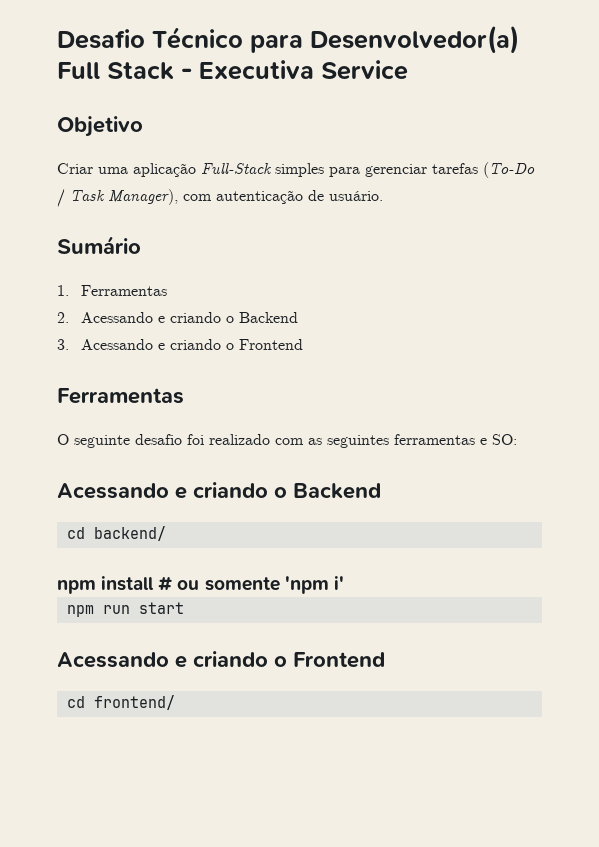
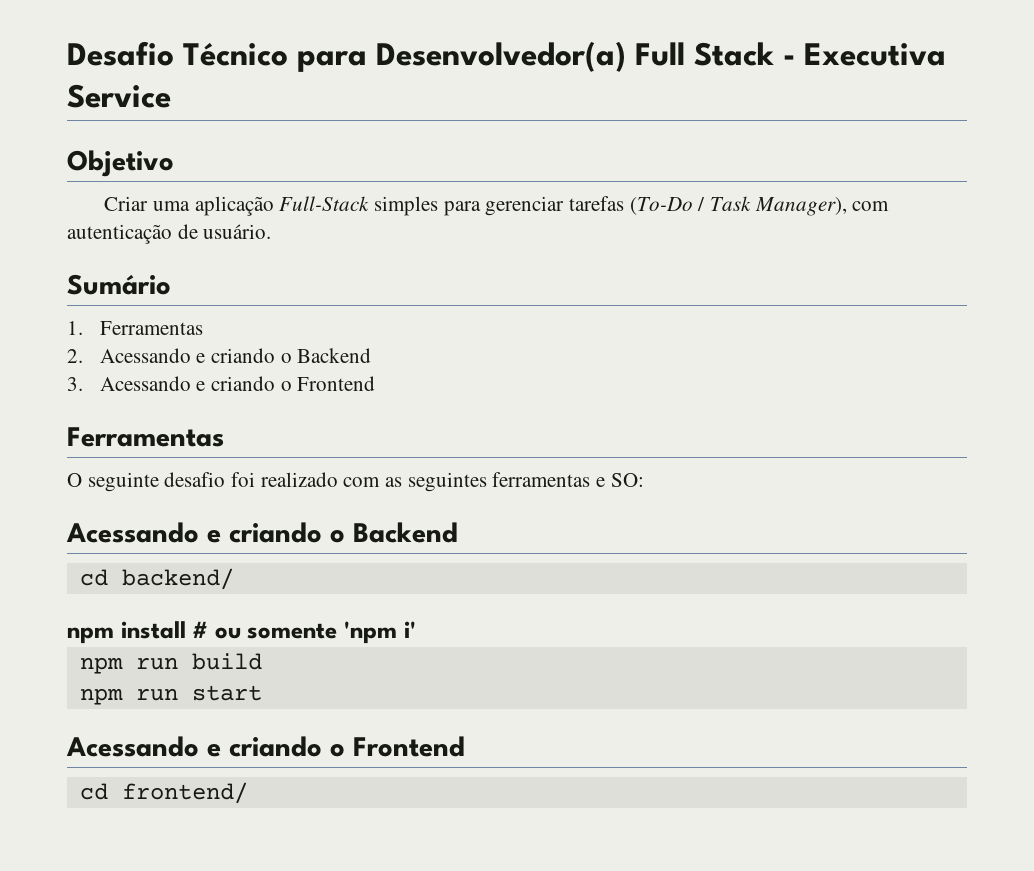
(344, 583) none -> [79,653,262,674] // npm run build

